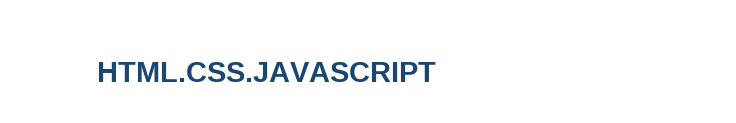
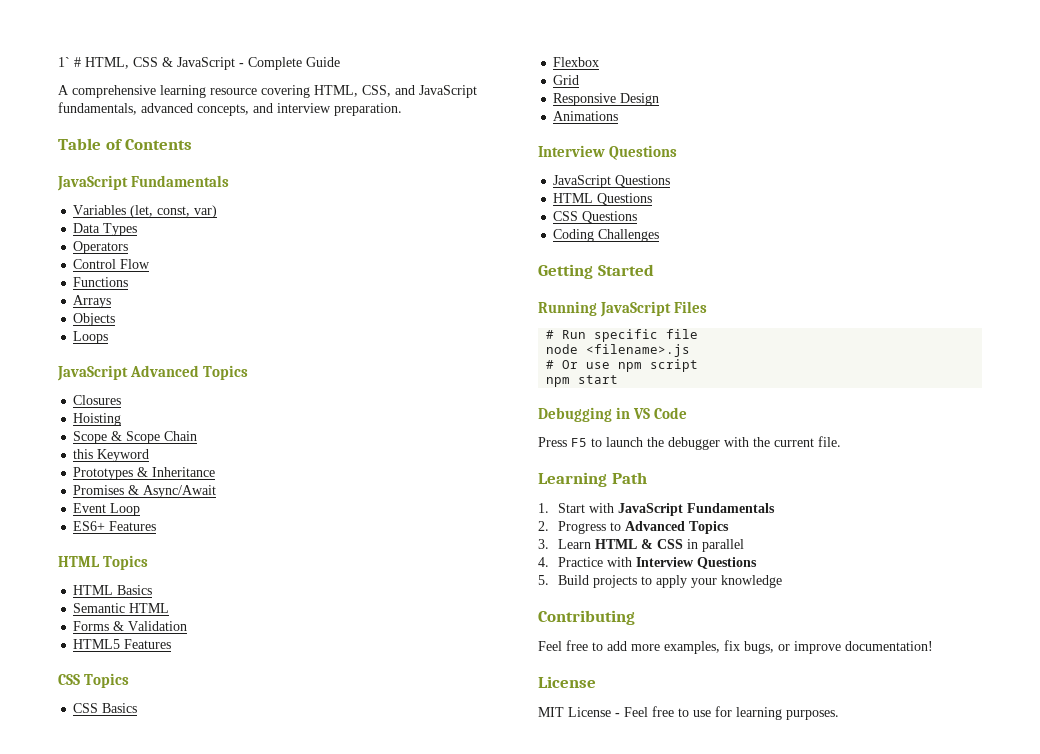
[97,62,436,82] HTML.CSS.JAVASCRIPT -> [58,57,340,70] [58,85,477,98] [58,102,402,116] [58,138,193,150] [57,175,230,191] [73,205,218,218] [73,223,138,236] [73,241,129,254] [73,259,151,269] [73,277,129,287] [73,295,112,308] [73,313,116,326] [73,331,109,344] [57,365,249,381] [73,395,122,405] [73,413,122,426] [73,431,198,444] [73,449,150,462] [73,467,216,480] [73,485,217,498] [73,503,141,516] [73,521,157,531] [58,555,149,570] [73,585,153,595] [73,603,170,613] [73,621,188,631] [73,639,172,649] [58,673,130,688] [73,703,138,713] [553,57,600,67] [553,75,580,85] [553,93,660,106] [553,111,619,121] [538,145,678,160] [553,175,671,188] [553,193,653,205] [553,211,638,223] [553,229,660,242] [538,264,654,279] [538,301,708,317] [546,329,699,342] [546,344,691,357] [546,359,699,372] [546,375,619,387] [538,407,688,422] [538,436,841,450] [538,472,647,487] [538,503,775,516] [538,521,729,534] [538,539,744,552] [538,557,757,569] [538,575,782,588] [538,610,635,625] [538,640,933,654] [538,676,596,688] [538,706,839,720] 1` # HTML, CSS & JavaScript - Complete Guide // A comprehensive learning resource covering HTML, CSS, and JavaScript fundamentals, advanced concepts, and interview preparation. // Table of Contents // JavaScript Fundamentals // Variables (let, const, var) // Data Types // Operators // Control Flow // Functions // Arrays // Objects // Loops // JavaScript Advanced Topics // Closures // Hoisting // Scope & Scope Chain // this Keyword // Prototypes & Inheritance // Promises & Async/Await // Event Loop // ES6+ Features // HTML Topics // HTML Basics // Semantic HTML // Forms & Validation // HTML5 Features // CSS Topics // CSS Basics // Flexbox // Grid // Responsive Design // Animations // Interview Questions // JavaScript Questions // HTML Questions // CSS Questions // Coding Challenges // Getting Started // Running JavaScript Files // # Run specific file // node <filename>.js // # Or use npm script // npm start // Debugging in VS Code // Press F5 to launch the debugger with the current file. // Learning Path // 1. Start with JavaScript Fundamentals // 2. Progress to Advanced Topics // 3. Learn HTML & CSS in parallel // 4. Practice with Interview Questions // 5. Build projects to apply your knowledge // Contributing // Feel free to add more examples, fix bugs, or improve documentation! // License // MIT License - Feel free to use for learning purposes.

